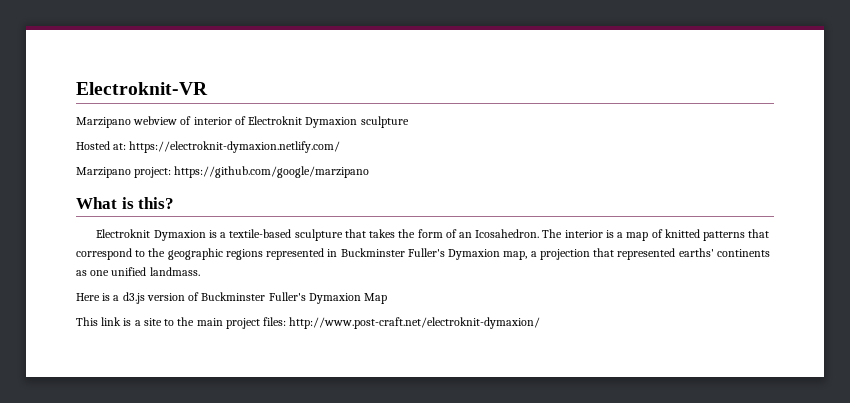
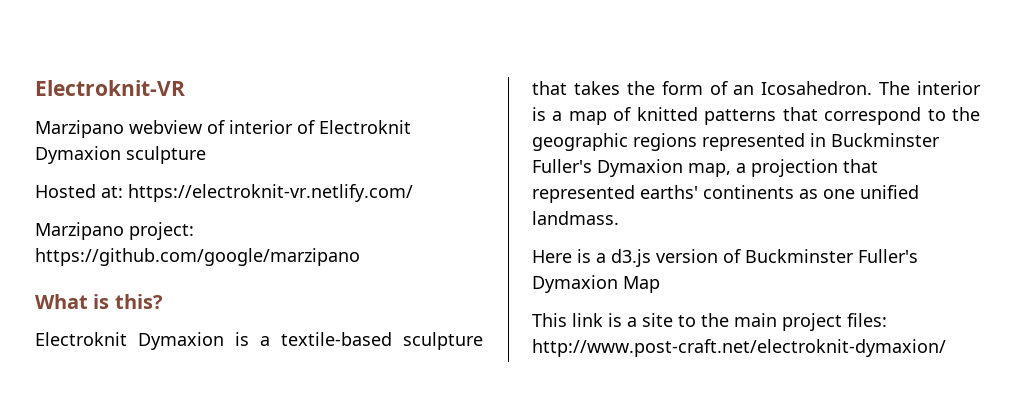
[129,141,341,153] https://electroknit-dymaxion.netlify.com/ -> [128,184,413,202] https://electroknit-vr.netlify.com/

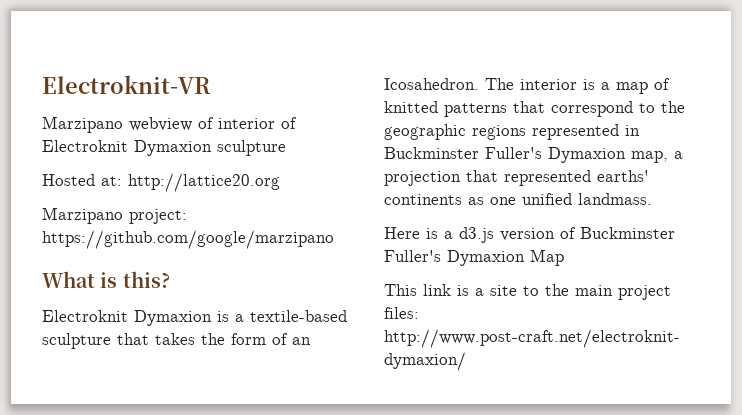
[128,184,413,202] https://electroknit-vr.netlify.com/ -> [128,173,280,192] http://lattice20.org

